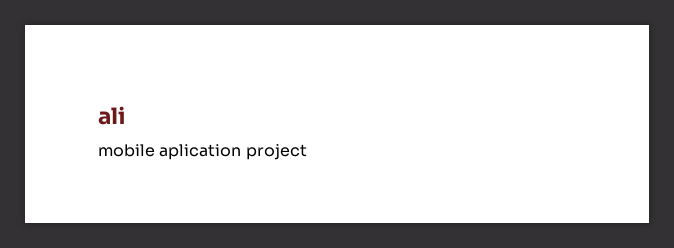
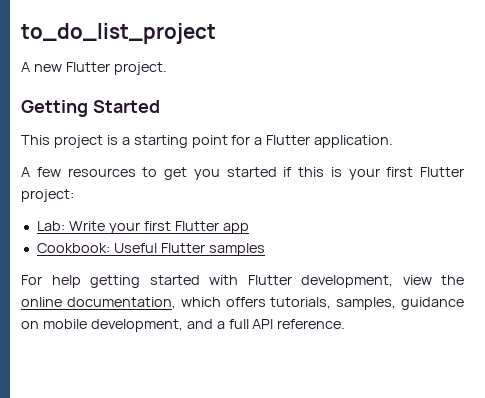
[98,106,126,125] [98,144,307,160] ali // mobile aplication project -> [21,23,216,44] [21,62,167,75] [21,100,160,117] [21,135,394,148] [21,167,464,180] [21,189,74,202] [36,221,249,234] [36,243,265,256] [21,275,464,288] [21,297,464,310] [21,319,346,332] to_do_list_project // A new Flutter project. // Getting Started // This project is a starting point for a Flutter application. // A few resources to get you started if this is your first Flutter project: // Lab: Write your first Flutter app // Cookbook: Useful Flutter samples // For help getting started with Flutter development, view the online documentation, which offers tutorials, samples, guidance on mobile development, and a full API reference.

